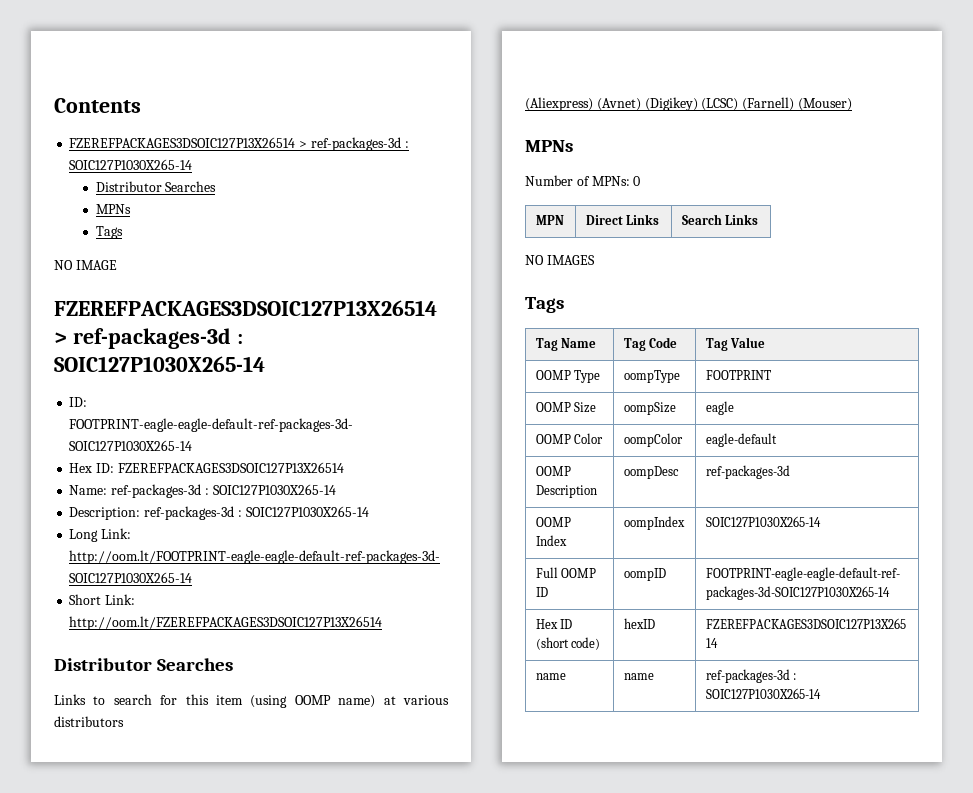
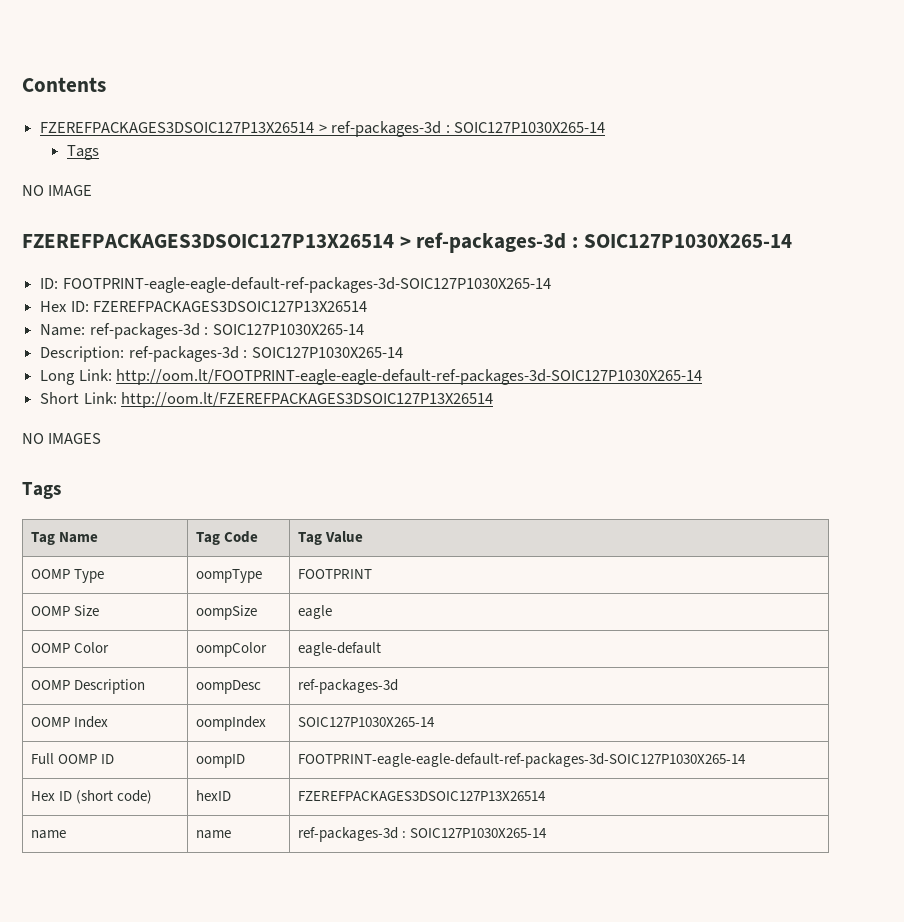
[95,181,217,192] [95,204,131,214] // Distributor Searches // MPNs -> (605, 127) none
[54,658,234,671] [54,694,449,708] [54,716,124,727] [525,97,852,111] [525,140,573,152] [525,175,641,186] [535,215,564,225] [585,214,659,225] [681,214,758,225] // Distributor Searches // Links to search for this item (using OOMP name) at various distributors // (Aliexpress) (Avnet) (Digikey) (LCSC) (Farnell) (Mouser) // MPNs // Number of MPNs: 0 // MPN | Direct Links | Search Links -> (494, 400) none

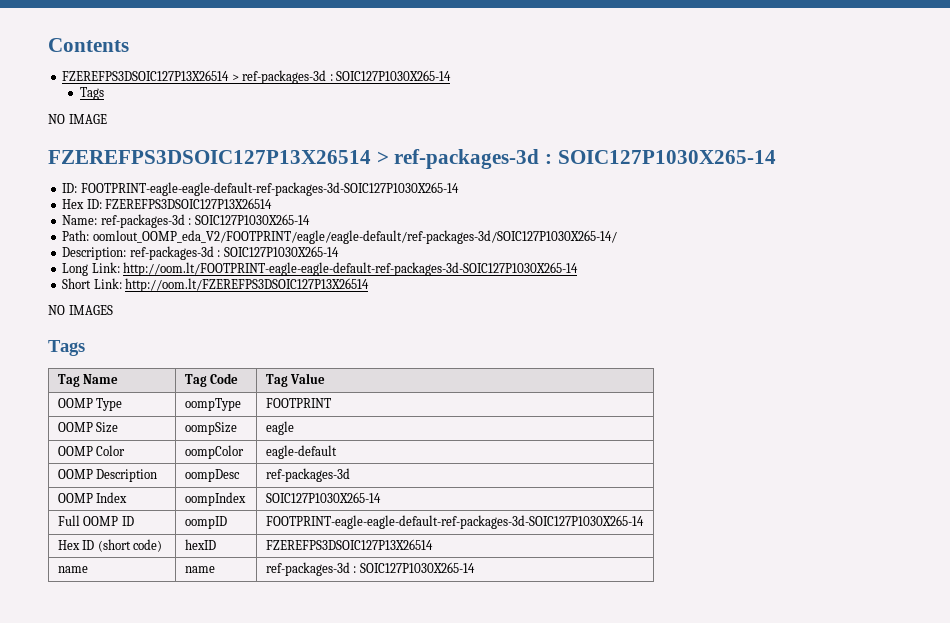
[40,122,315,133] FZEREFPACKAGES3DSOIC127P13X26514 -> [62,70,230,81] FZEREFPS3DSOIC127P13X26514
[22,234,394,248] FZEREFPACKAGES3DSOIC127P13X26514 -> [48,150,371,164] FZEREFPS3DSOIC127P13X26514
[93,301,368,312] FZEREFPACKAGES3DSOIC127P13X26514 -> [105,198,273,209] FZEREFPS3DSOIC127P13X26514
(364, 329) none -> [62,230,617,244] // Path: oomlout_OOMP_eda_V2/FOOTPRINT/eagle/eagle-default/ref-packages-3d/SOIC127P1030X265-14/
[121,392,494,408] http://oom.lt/FZEREFPACKAGES3DSOIC127P13X26514 -> [125,278,370,292] http://oom.lt/FZEREFPS3DSOIC127P13X26514
[297,791,546,801] FZEREFPACKAGES3DSOIC127P13X26514 -> [265,539,433,550] FZEREFPS3DSOIC127P13X26514

